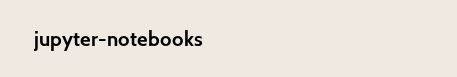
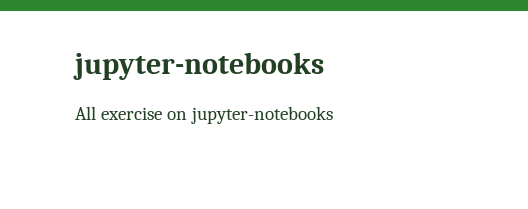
[33,30,203,51] jupyter-notebooks -> [73,52,324,80] [75,106,334,124] jupyter-notebooks // All exercise on jupyter-notebooks

